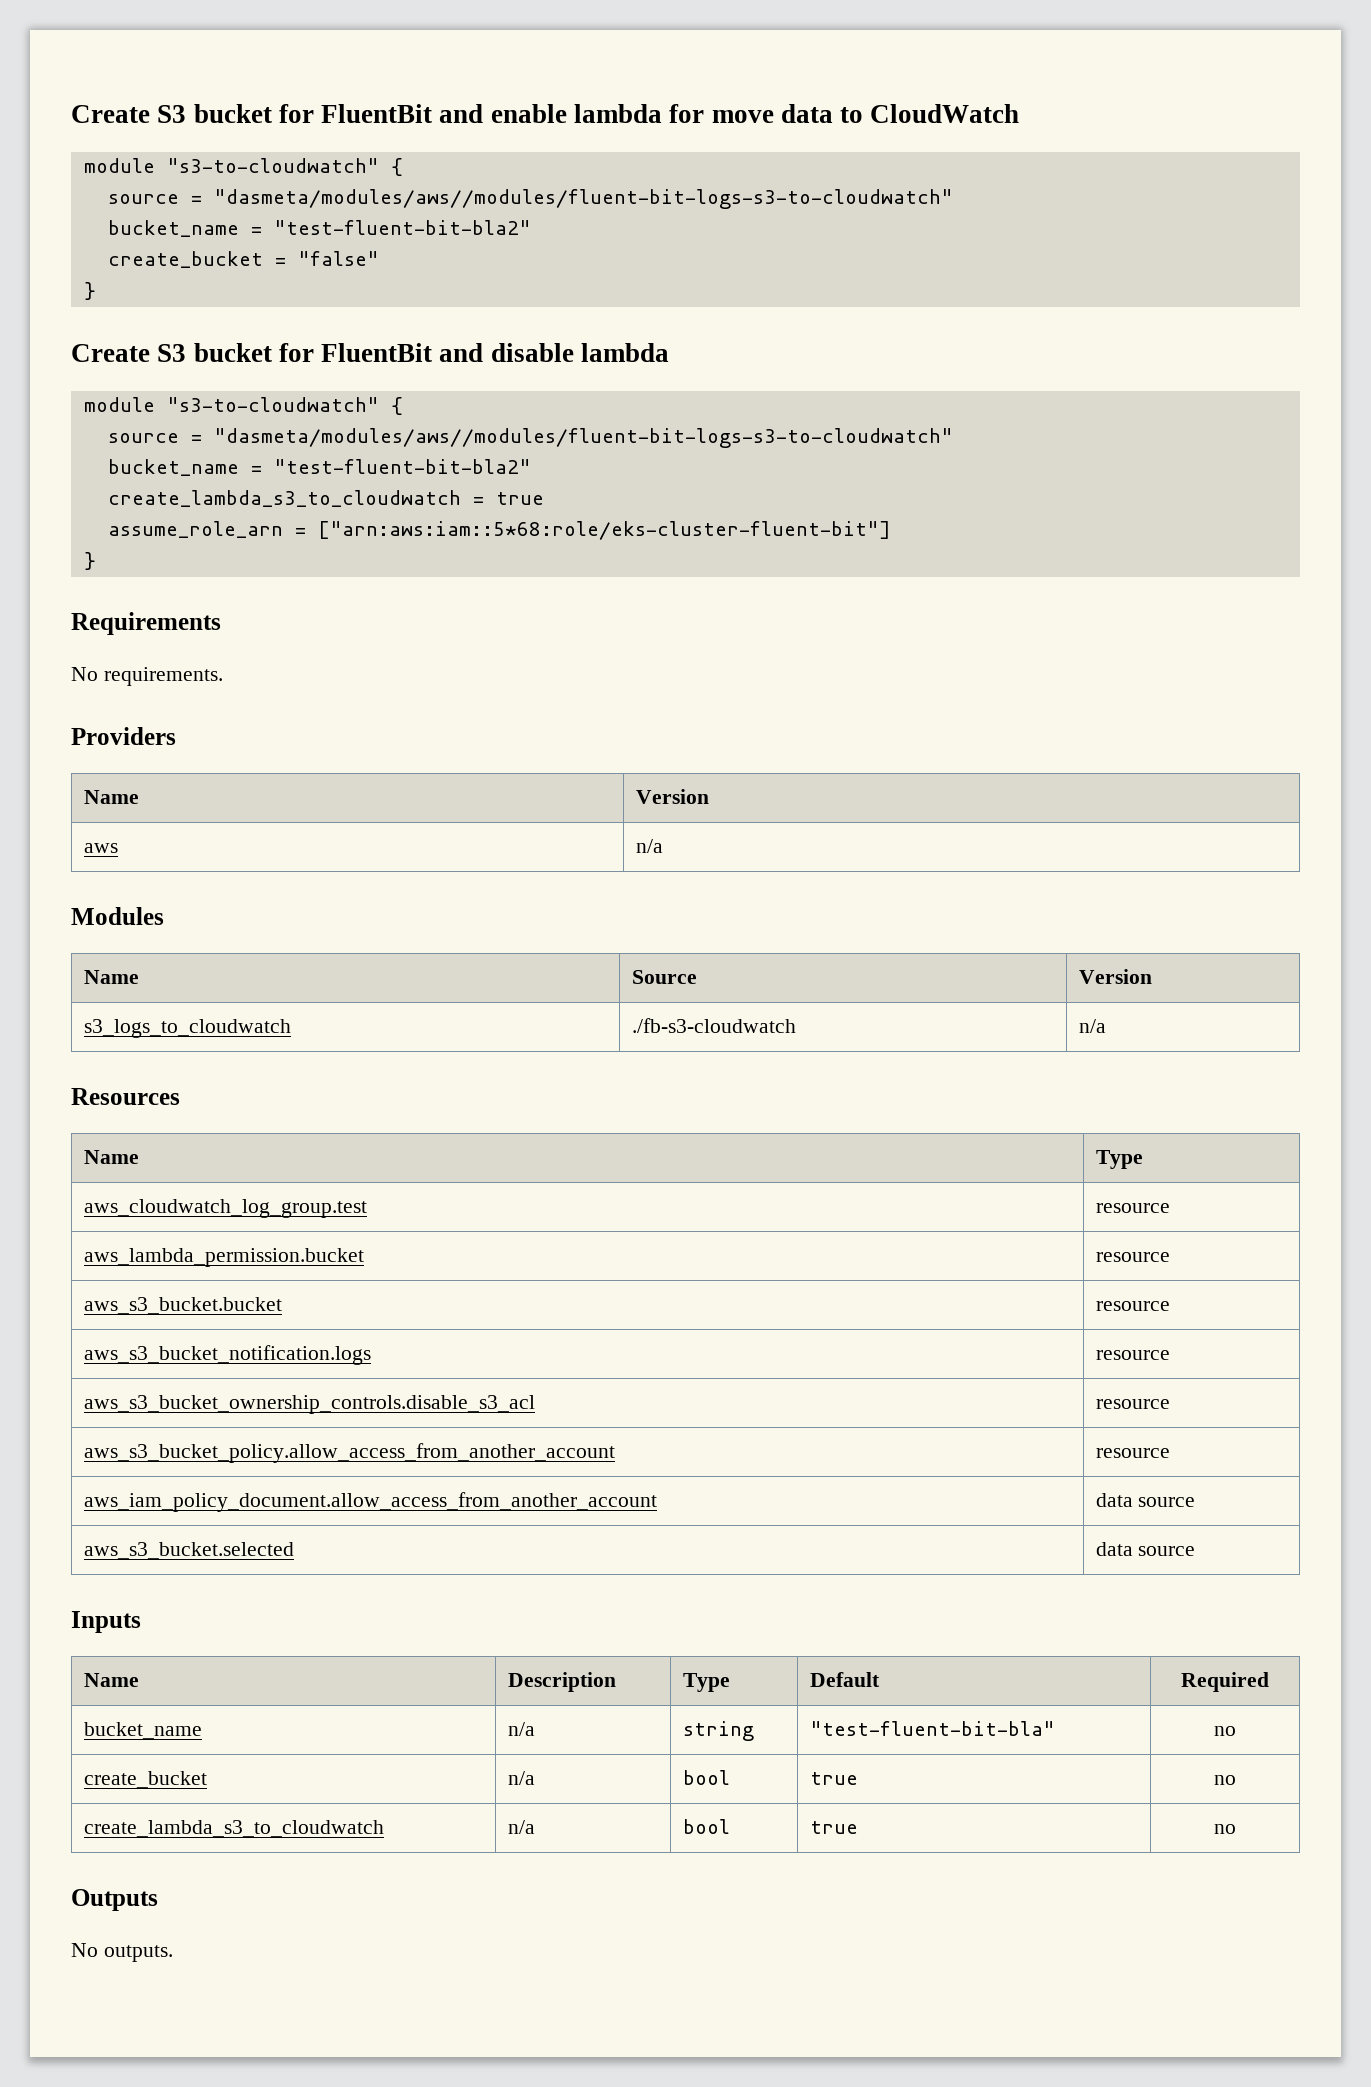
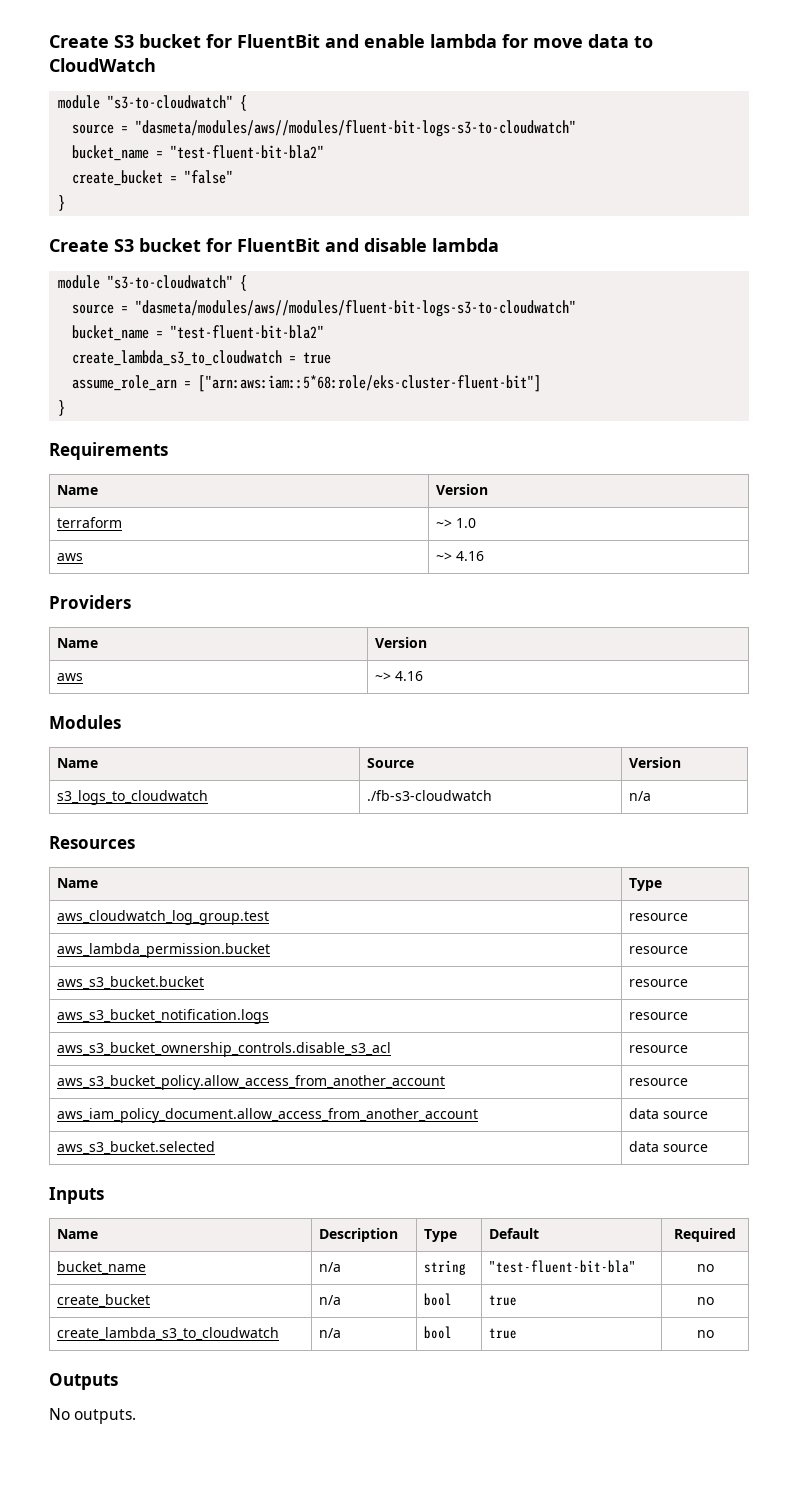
[71,667,223,686] // No requirements. -> [56,485,98,495] [435,484,488,495] [56,517,122,528] [435,518,476,528] [56,553,83,561] [435,551,484,561] // Name | Version // terraform | ~> 1.0 // aws | ~> 4.16
[635,839,663,853] n/a -> [374,671,423,681] ~> 4.16

